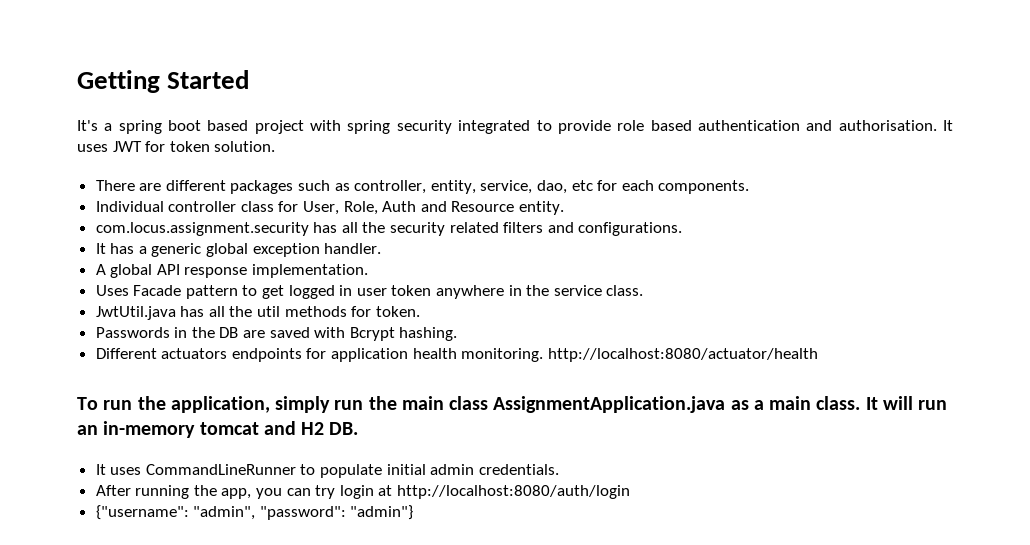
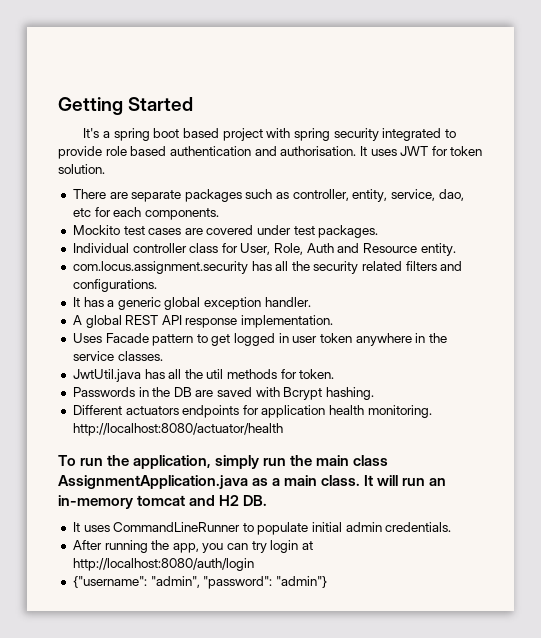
[165,180,226,191] different -> [131,190,182,202] separate
(750, 187) none -> [72,225,379,238] // Mockito test cases are covered under test packages.
(153, 271) none -> [125,315,159,325] REST
[606,285,644,296] class. -> [117,351,163,361] classes.

